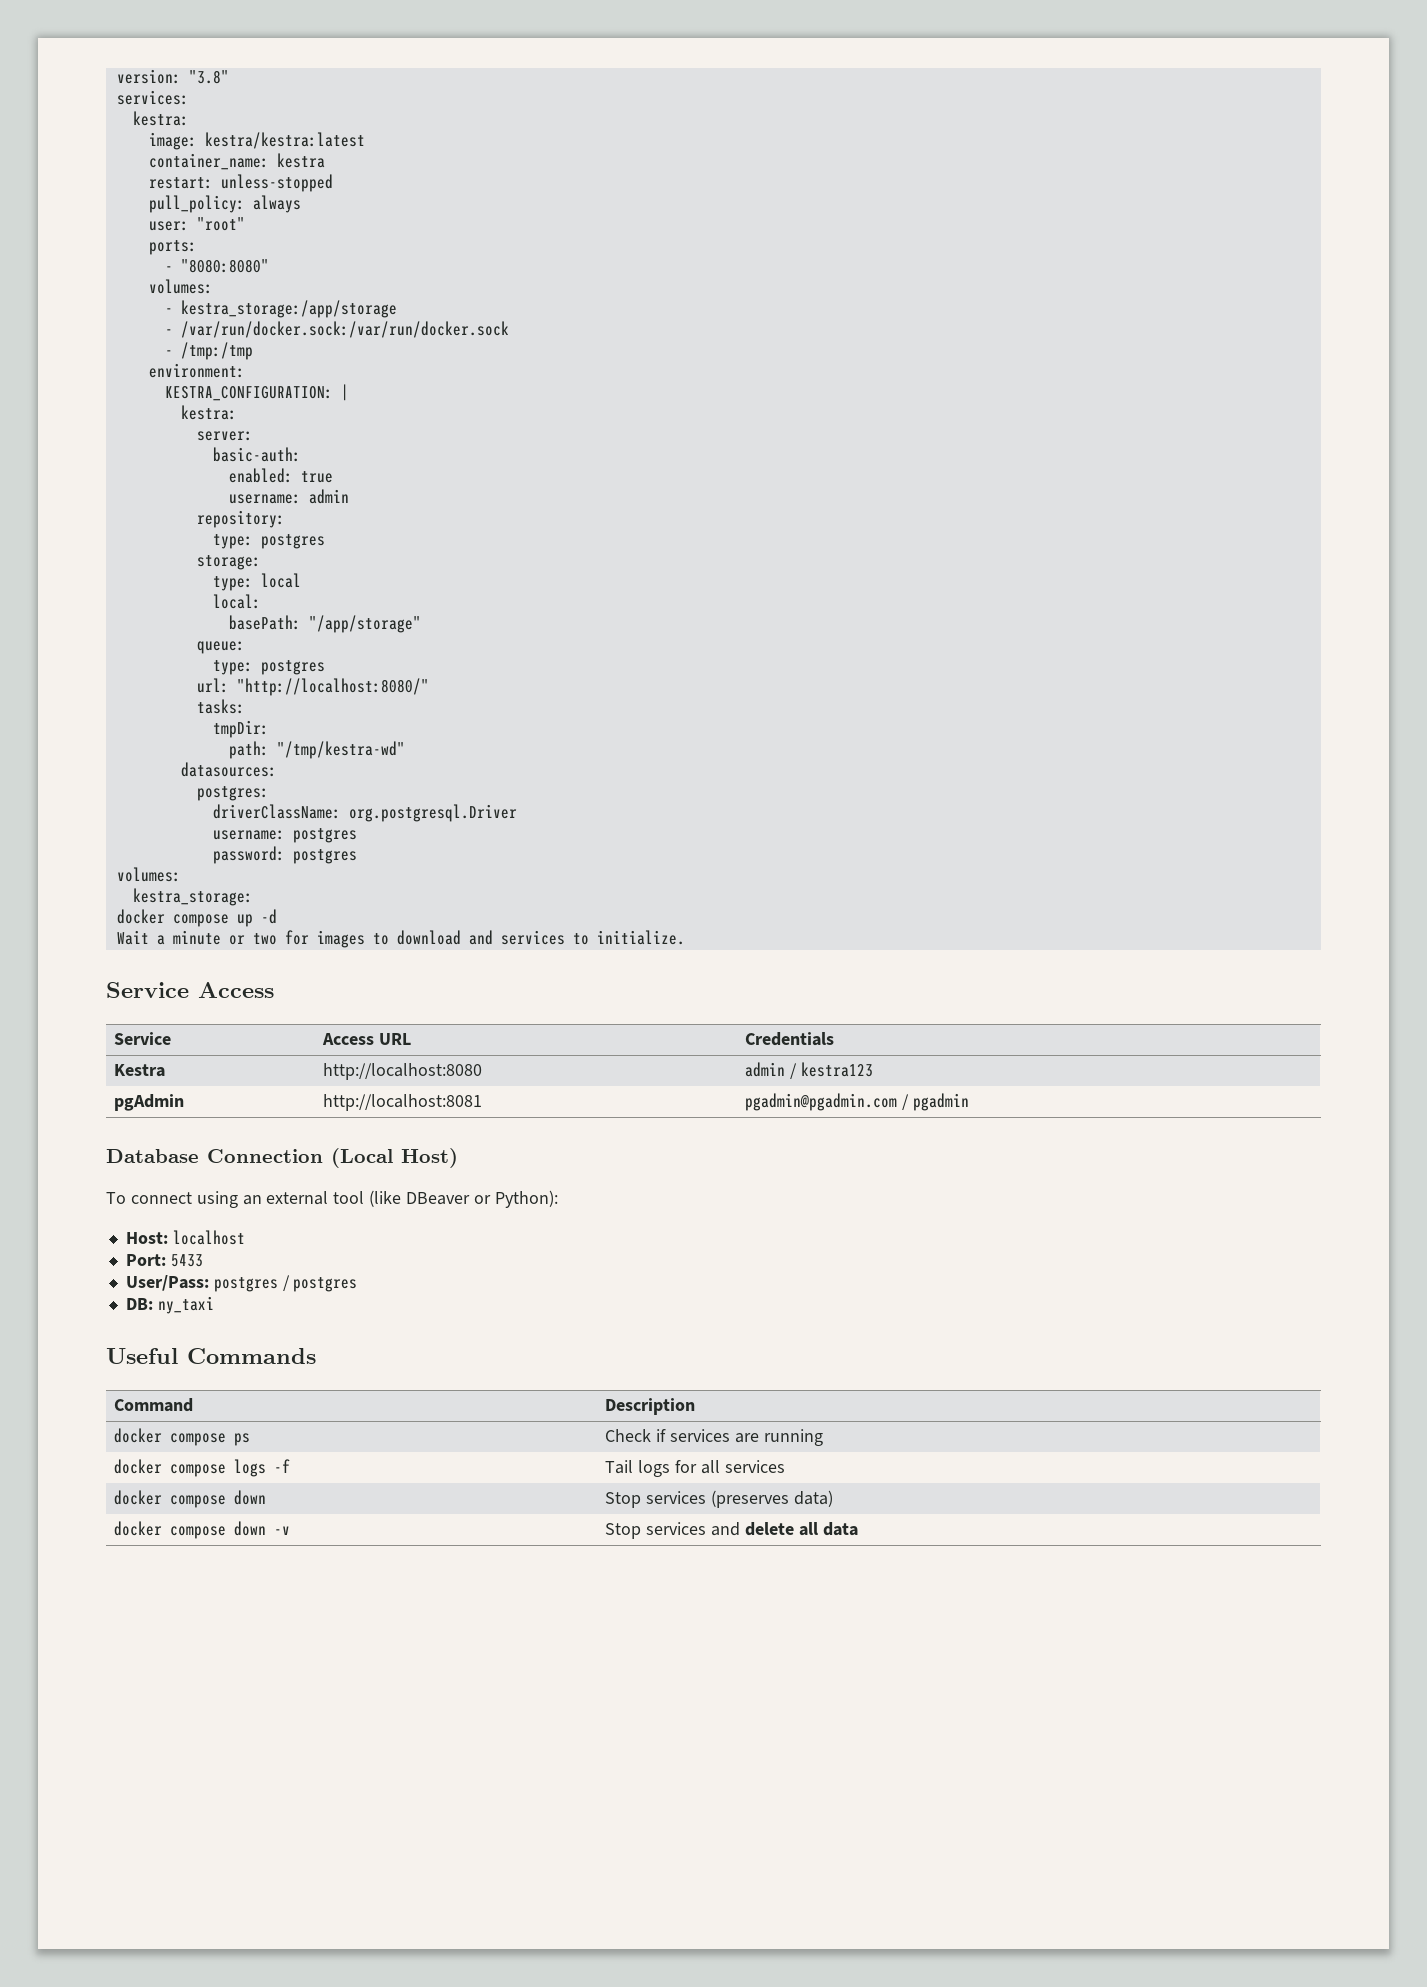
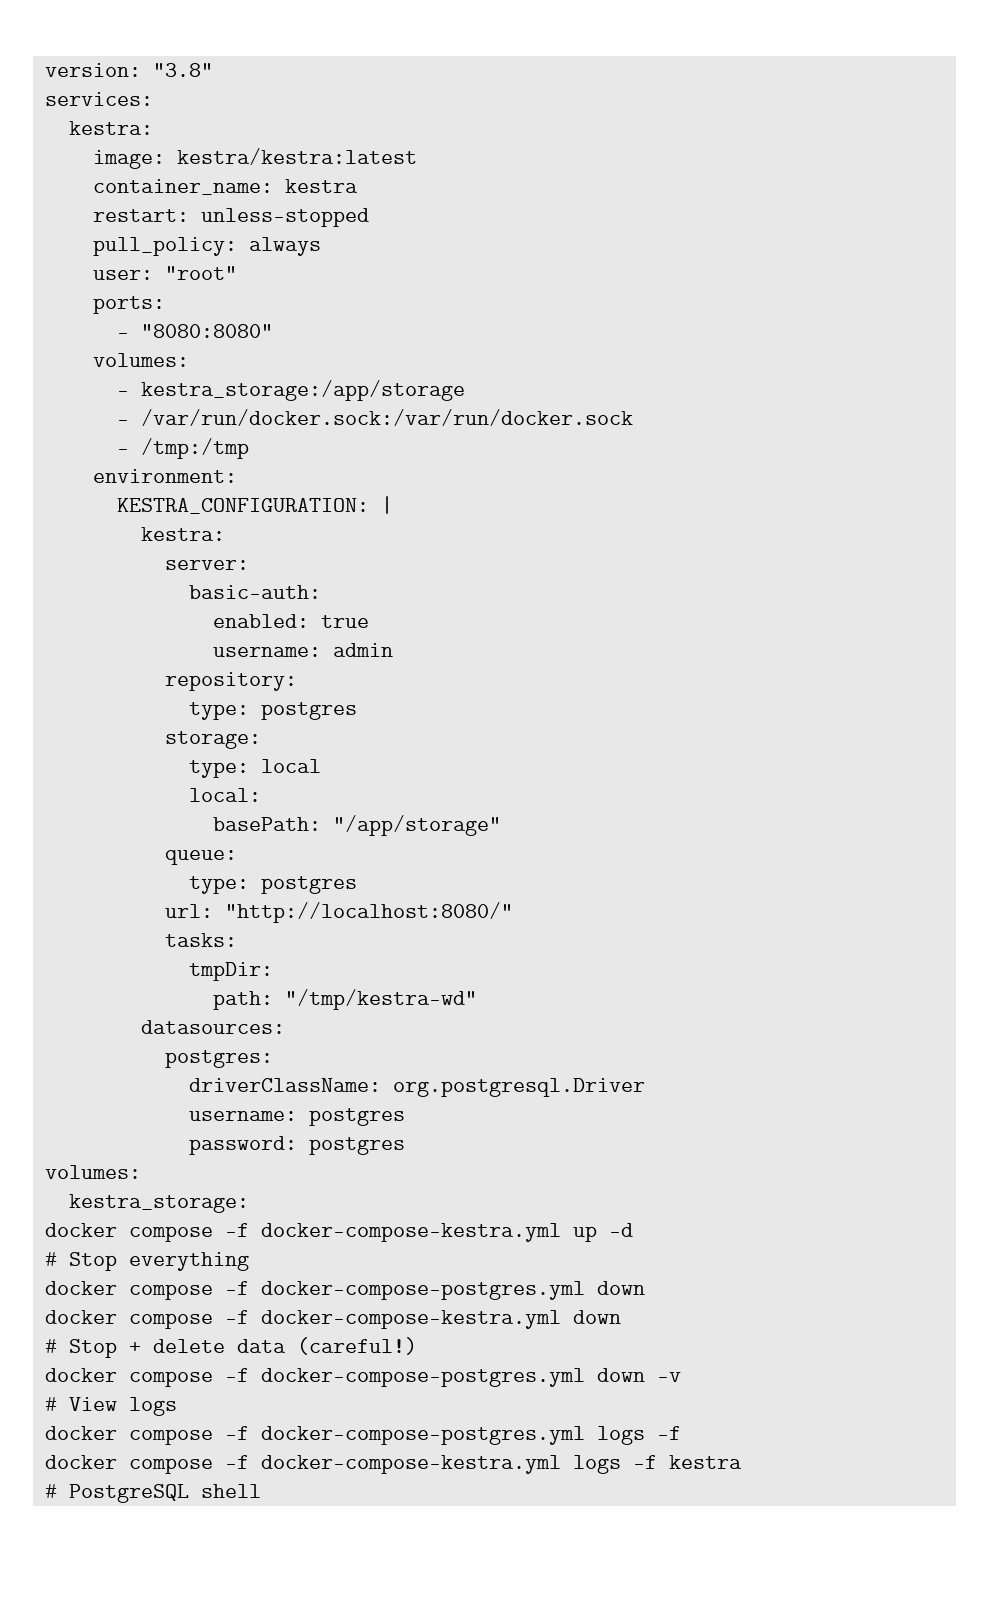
(229, 920) none -> [225,1223,562,1242] -f docker-compose-kestra.yml
[116,930,685,948] [106,982,274,998] [114,1032,172,1045] [322,1033,412,1045] [745,1032,835,1046] [114,1064,166,1077] [323,1063,483,1080] [745,1062,874,1079] [114,1094,185,1111] [323,1094,483,1111] [745,1093,970,1111] [106,1148,458,1168] [106,1190,558,1208] [125,1230,245,1245] [125,1254,203,1267] [125,1275,358,1292] [125,1296,214,1314] [106,1348,316,1364] [114,1398,194,1412] [605,1398,696,1415] [114,1428,251,1446] [605,1429,823,1446] [114,1459,291,1477] [605,1460,785,1477] [114,1490,267,1508] [605,1490,833,1508] [114,1521,291,1539] [605,1522,858,1539] Wait a minute or two for images to download and services to initialize. // Service Access // Service | Access URL | Credentials // Kestra | http://localhost:8080 | admin / kestra123 // pgAdmin | http://localhost:8081 | pgadmin@pgadmin.com / pgadmin // Database Connection (Local Host) // To connect using an external tool (like DBeaver or Python): // Host: localhost // Port: 5433 // User/Pass: postgres / postgres // DB: ny_taxi // Useful Commands // Command | Description // docker compose ps | Check if services are running // docker compose logs -f | Tail logs for all services // docker compose down | Stop services (preserves data) // docker compose down -v | Stop services and delete all data -> [45,1252,250,1271] [45,1281,646,1300] [45,1310,622,1329] [45,1337,418,1358] [45,1368,682,1387] [45,1397,178,1416] [45,1426,682,1445] [45,1455,743,1474] [45,1484,262,1503] # Stop everything // docker compose -f docker-compose-postgres.yml down // docker compose -f docker-compose-kestra.yml down // # Stop + delete data (careful!) // docker compose -f docker-compose-postgres.yml down -v // # View logs // docker compose -f docker-compose-postgres.yml logs -f // docker compose -f docker-compose-kestra.yml logs -f kestra // # PostgreSQL shell

